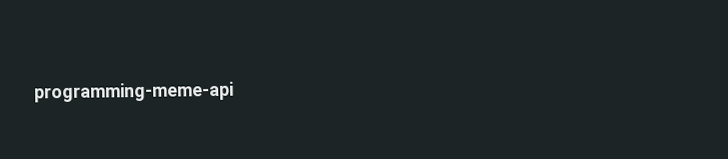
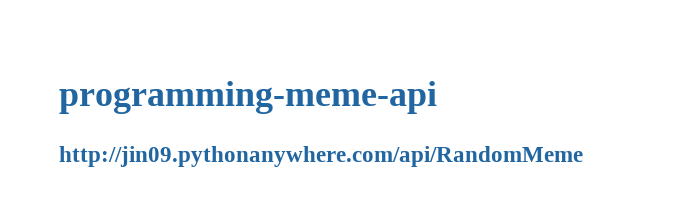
(234, 92) none -> [59,146,583,167] // http://jin09.pythonanywhere.com/api/RandomMeme

